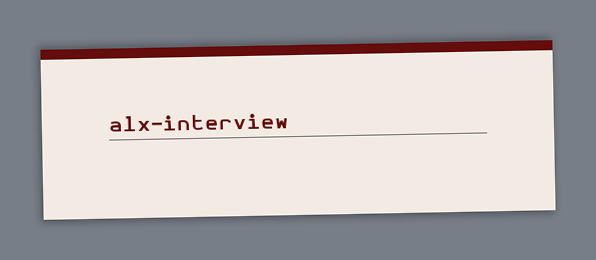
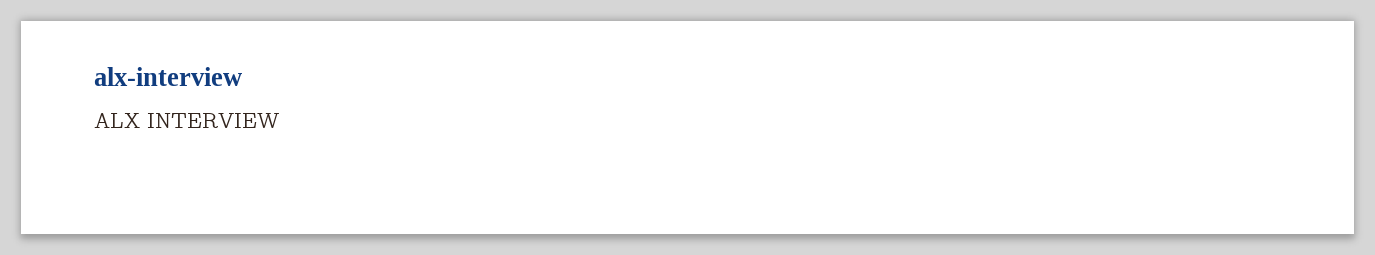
(289, 122) none -> [94,113,279,128] // ALX INTERVIEW

